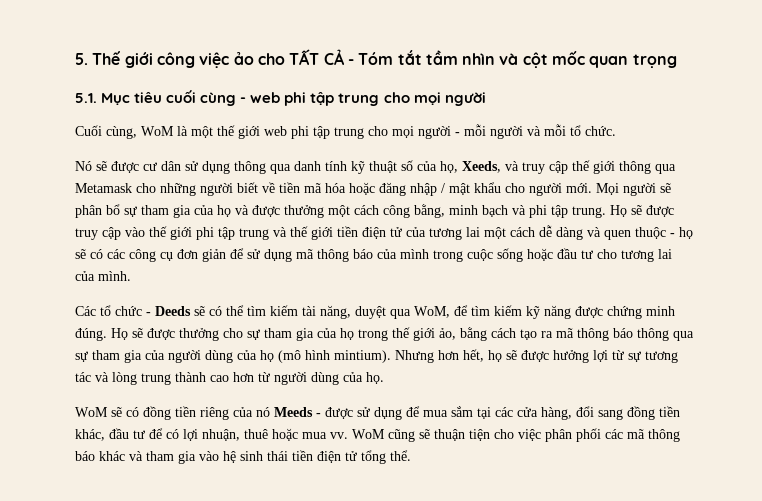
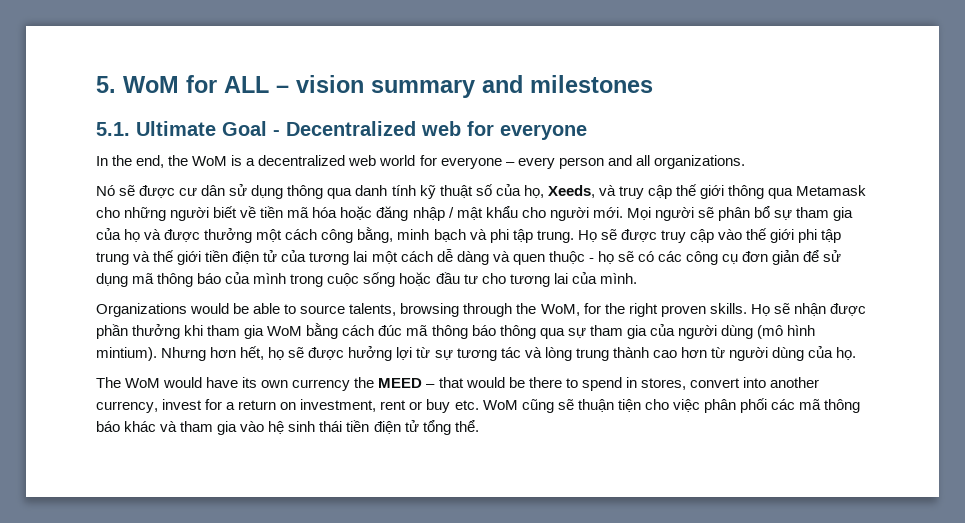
[92,49,677,68] [75,90,486,106] [75,124,616,139] Thế giới công việc ảo cho TẤT CẢ - Tóm tắt tầm nhìn và cột mốc quan trọng // 5.1. Mục tiêu cuối cùng - web phi tập trung cho mọi người // Cuối cùng, WoM là một thế giới web phi tập trung cho mọi người - mỗi người và mỗi tổ chức. -> [123,75,653,98] [96,121,587,140] [96,155,745,169] WoM for ALL – vision summary and milestones // 5.1. Ultimate Goal - Decentralized web for everyone // In the end, the WoM is a decentralized web world for everyone – every person and all organizations.
[75,305,675,319] [75,327,553,341] Các tổ chức - Deeds sẽ có thể tìm kiếm tài năng, duyệt qua WoM, để tìm kiếm kỹ năng được chứng minh đúng. Họ sẽ được thưởng cho sự tham gia của họ trong thế giới ảo, bằng cách tạo ra -> [96,303,866,317] [96,323,403,339] Organizations would be able to source talents, browsing through the WoM, for the right proven skills. Họ sẽ nhận được phần thưởng khi tham gia WoM bằng cách đúc
[237,350,274,362] của họ -> (753, 332) none
[75,406,680,420] [75,428,348,441] WoM sẽ có đồng tiền riêng của nó Meeds - được sử dụng để mua sắm tại các cửa hàng, đổi sang đồng tiền khác, đầu tư để có lợi nhuận, thuê hoặc mua vv. -> [96,377,819,391] [96,399,479,413] The WoM would have its own currency the MEED – that would be there to spend in stores, convert into another currency, invest for a return on investment, rent or buy etc.

